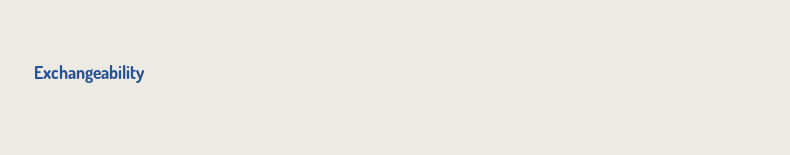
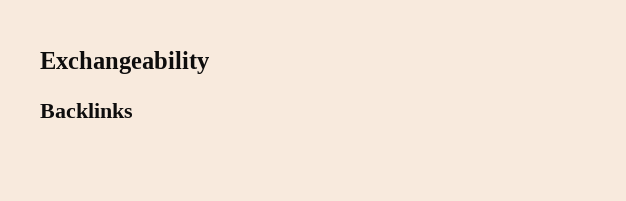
(145, 74) none -> [40,103,133,118] // Backlinks

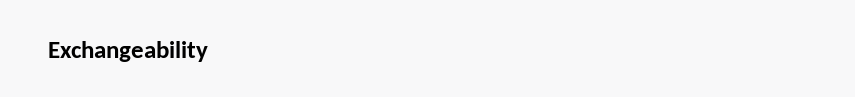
[40,103,133,118] // Backlinks -> (208, 51) none

